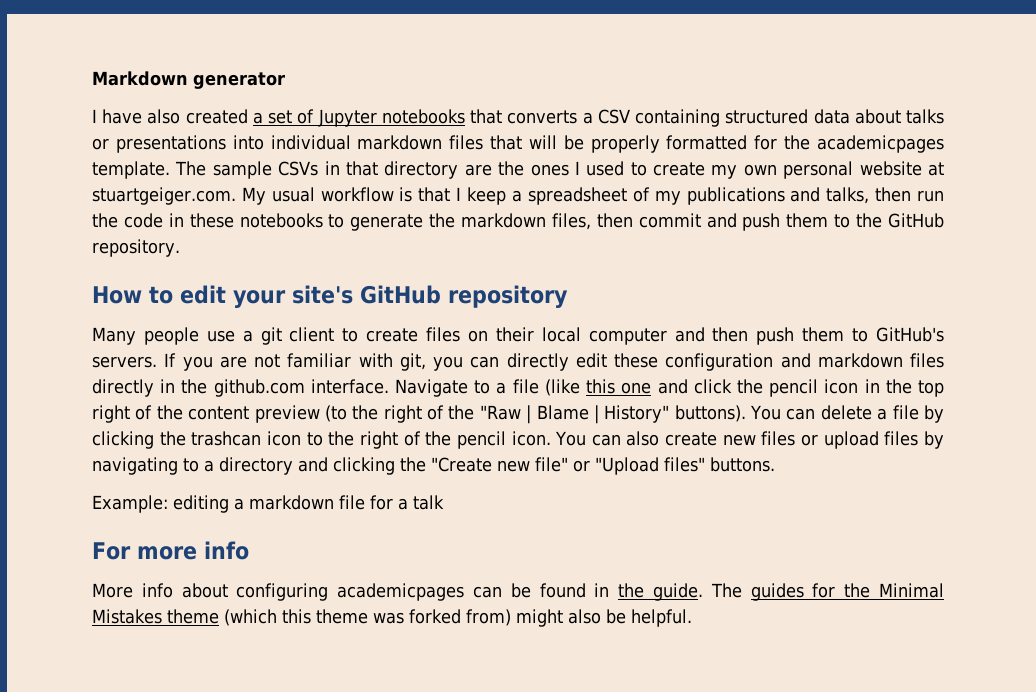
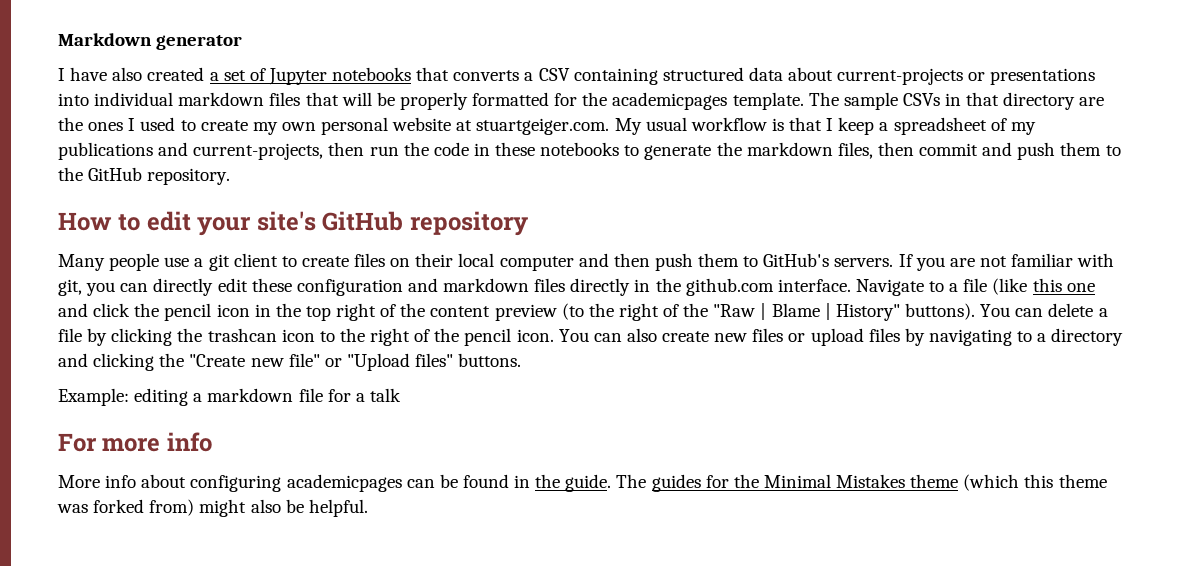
[906,109,945,124] talks -> [837,68,964,85] current-projects
[826,187,870,204] talks, -> [193,143,324,160] current-projects,

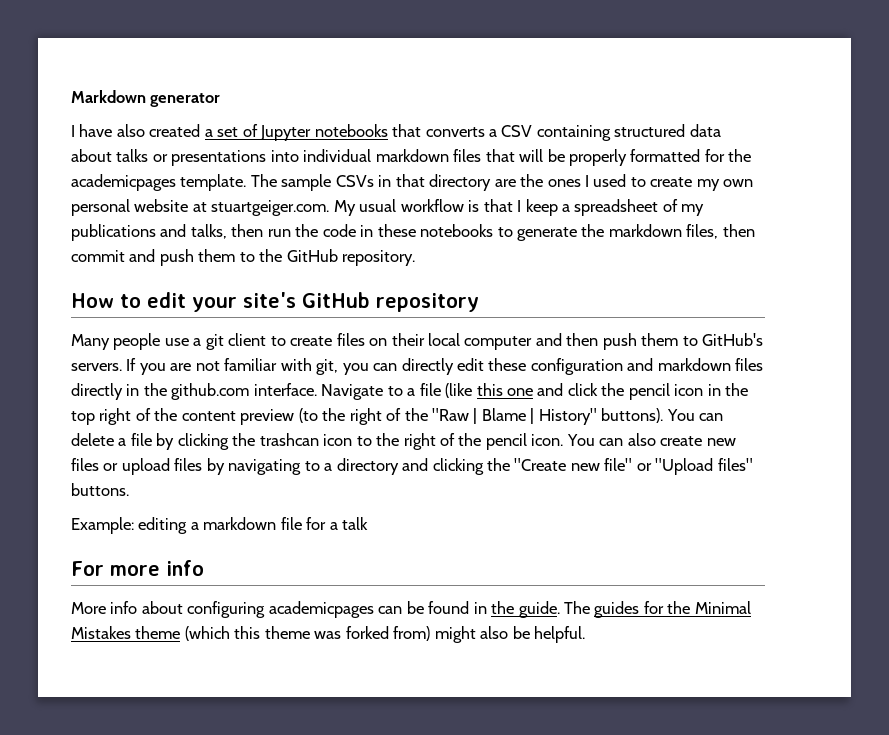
[837,68,964,85] current-projects -> [116,149,149,162] talks
[193,143,324,160] current-projects, -> [190,224,227,239] talks,

